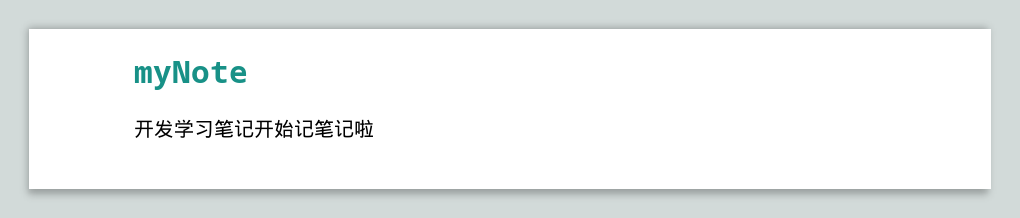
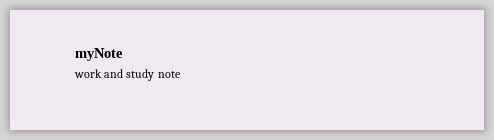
[134,119,374,138] 开发学习笔记开始记笔记啦 -> [74,69,181,81] work and study note

